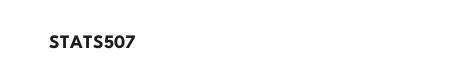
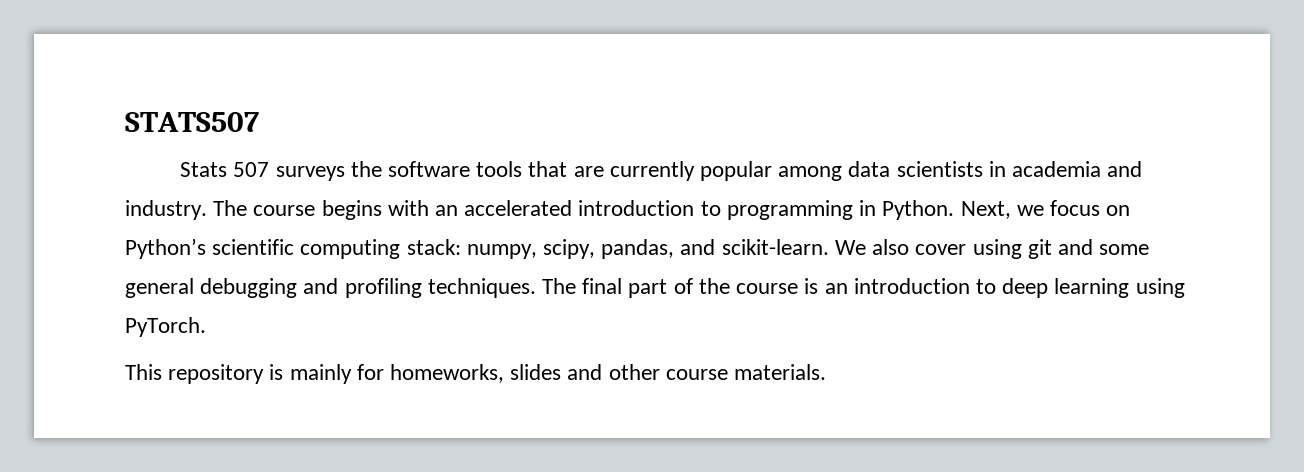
(135, 42) none -> [180,161,1143,181] [125,200,1131,220] [125,238,1150,259] [125,278,1185,298] [125,317,206,337] [125,364,827,384] // Stats 507 surveys the software tools that are currently popular among data scientists in academia and industry. The course begins with an accelerated introduction to programming in Python. Next, we focus on Python’s scientific computing stack: numpy, scipy, pandas, and scikit-learn. We also cover using git and some general debugging and profiling techniques. The final part of the course is an introduction to deep learning using PyTorch. // This repository is mainly for homeworks, slides and other course materials.

